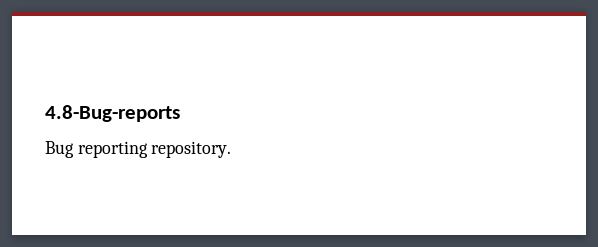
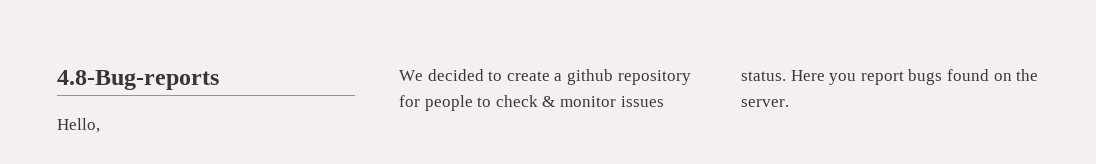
[45,141,232,158] Bug reporting repository. -> [57,118,100,133] [399,69,691,85] [399,95,664,111] [741,69,1039,85] [741,99,789,107] Hello, // We decided to create a github repository for people to check & monitor issues status. Here you report bugs found on the server.

